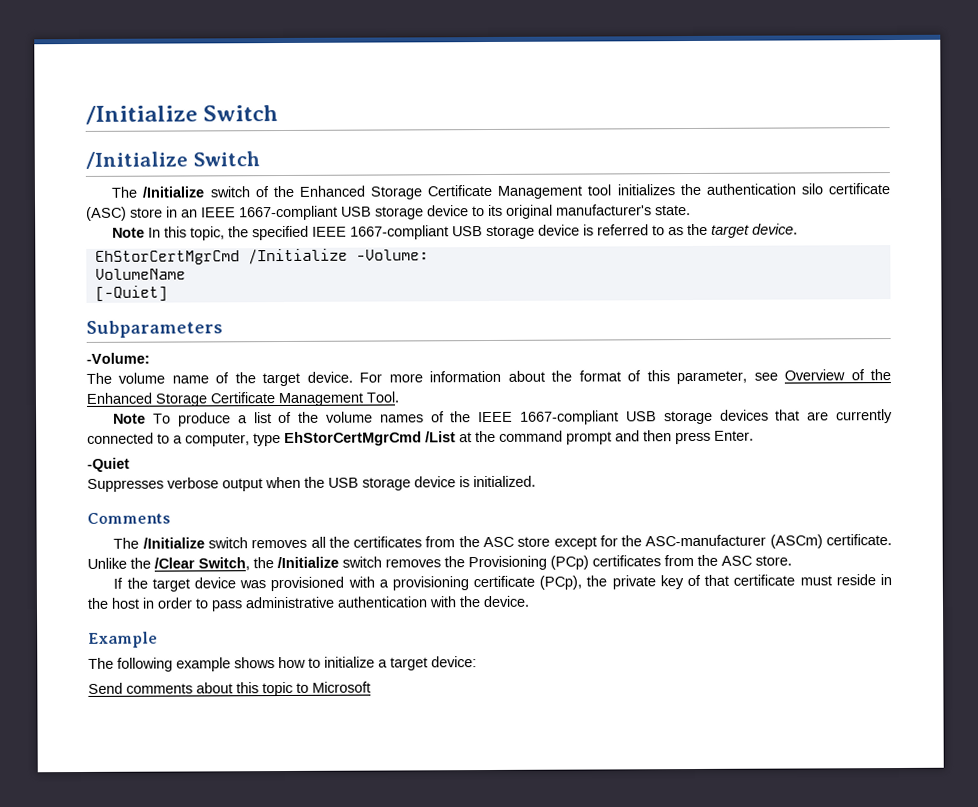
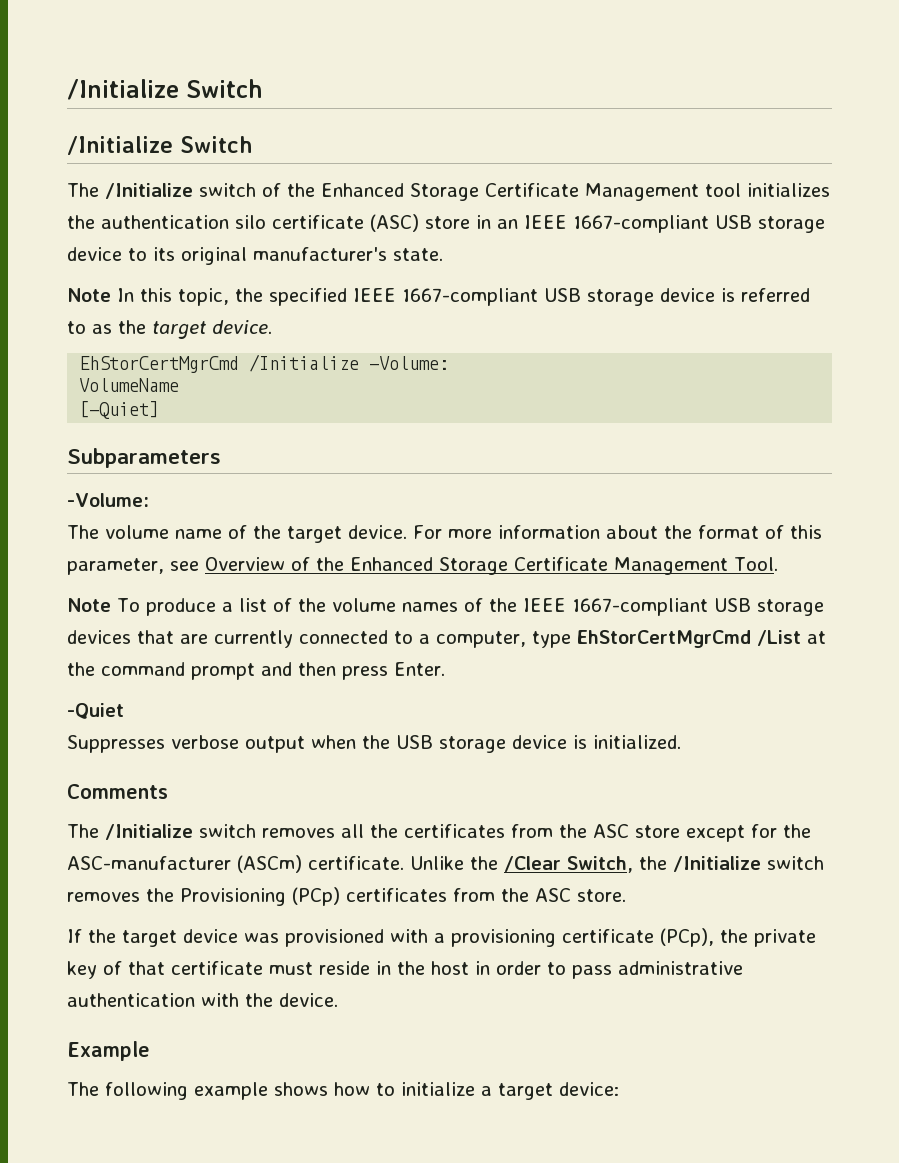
[88,681,371,697] // Send comments about this topic to Microsoft -> (619, 1089) none

